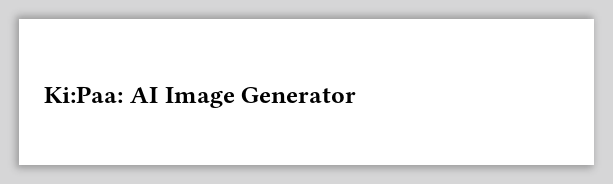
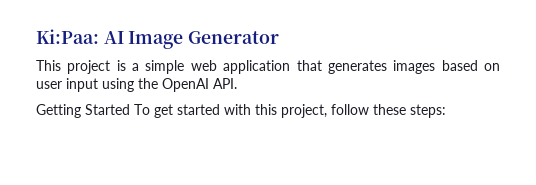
(357, 95) none -> [36,60,501,74] [36,78,237,92] [36,104,446,118] // This project is a simple web application that generates images based on user input using the OpenAI API. // Getting Started To get started with this project, follow these steps:

